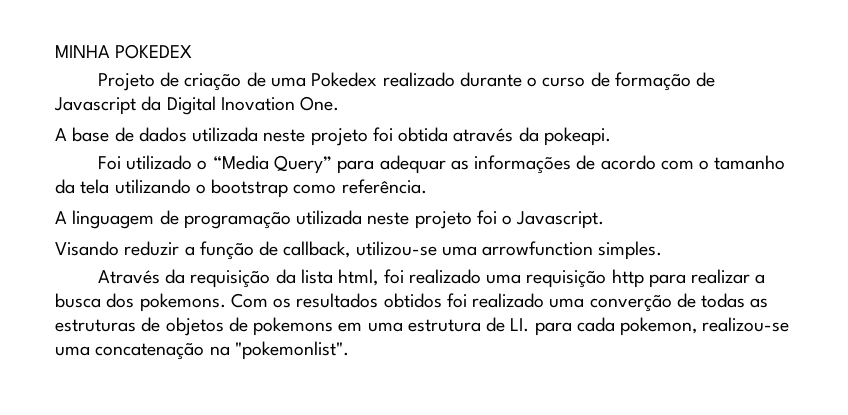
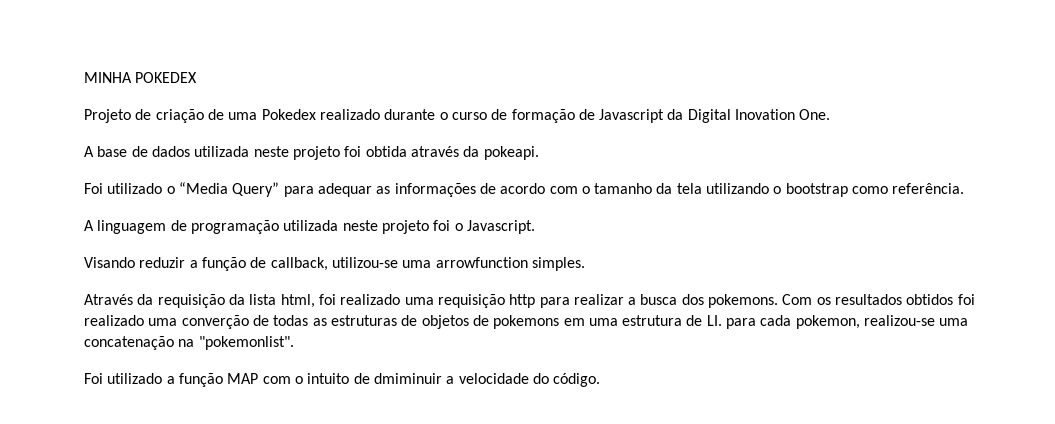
(349, 350) none -> [84,373,601,387] // Foi utilizado a função MAP com o intuito de dmiminuir a velocidade do código.

